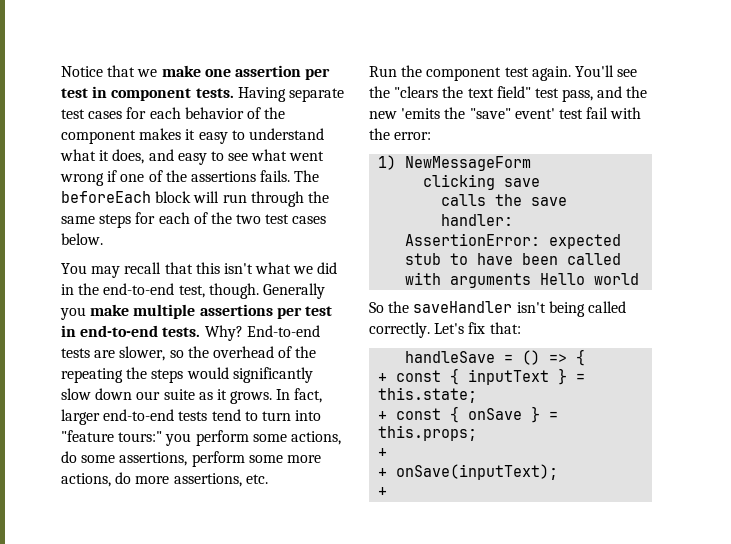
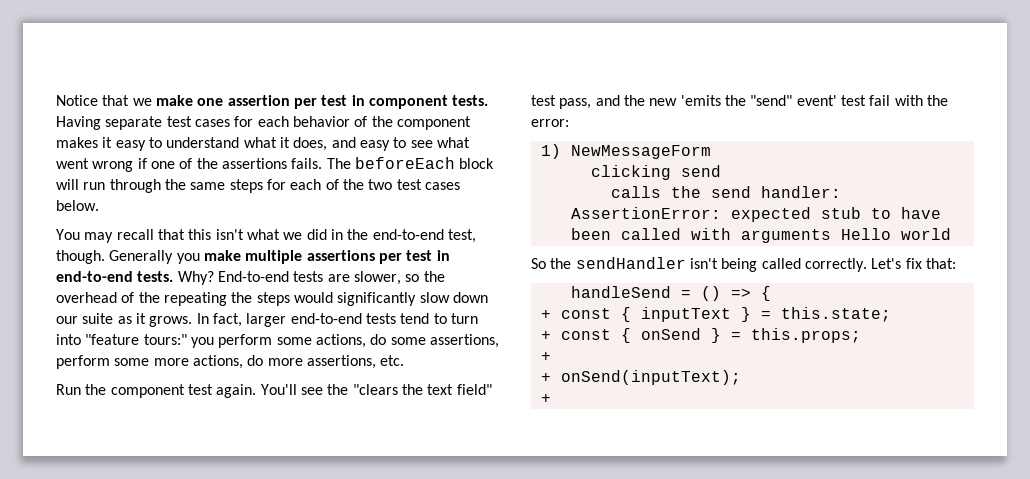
[469,108,511,119] "save" -> [750,95,793,106] "send"
[504,178,541,187] save -> [680,165,721,177] send
[531,197,568,206] save -> [710,186,751,198] send
[413,301,513,313] saveHandler -> [575,257,686,269] sendHandler
[405,351,496,363] handleSave -> [570,286,671,298] handleSend
[468,408,523,420] onSave -> [640,328,701,340] onSend
[396,464,559,480] onSave(inputText); -> [560,370,741,385] onSend(inputText);

